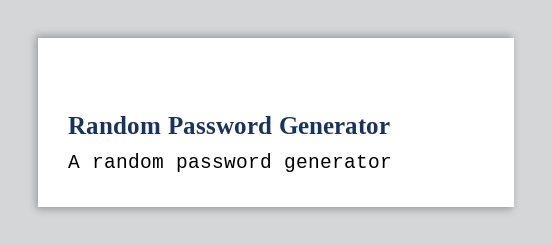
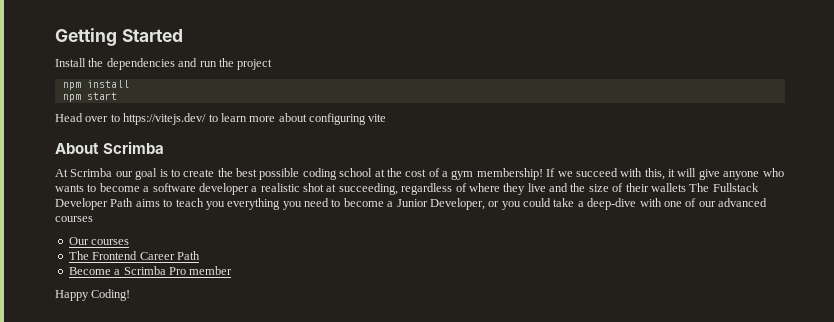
[68,116,390,134] [68,153,392,172] Random Password Generator // A random password generator -> [55,28,183,46] [55,58,273,70] [62,80,129,90] [62,92,117,102] [55,113,387,125] [55,141,165,154] [55,168,784,180] [55,183,759,195] [55,198,767,210] [55,216,93,222] [68,237,130,245] [68,251,200,260] [68,266,233,275] [55,289,131,301] Getting Started // Install the dependencies and run the project // npm install // npm start // Head over to https://vitejs.dev/ to learn more about configuring vite // About Scrimba // At Scrimba our goal is to create the best possible coding school at the cost of a gym membership! If we succeed with this, it will give anyone who wants to become a software developer a realistic shot at succeeding, regardless of where they live and the size of their wallets The Fullstack Developer Path aims to teach you everything you need to become a Junior Developer, or you could take a deep-dive with one of our advanced courses // Our courses // The Frontend Career Path // Become a Scrimba Pro member // Happy Coding!

